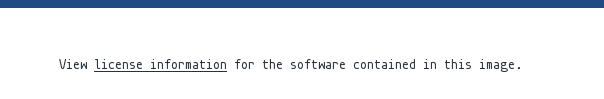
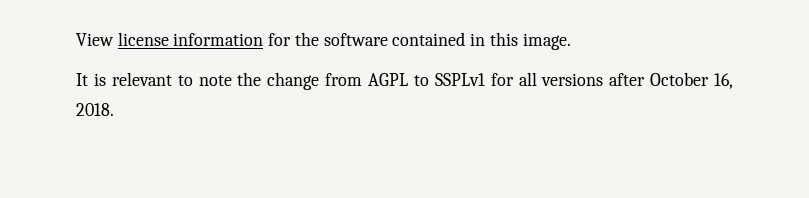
(523, 65) none -> [76,72,733,90] [76,103,114,116] // It is relevant to note the change from AGPL to SSPLv1 for all versions after October 16, 2018.

